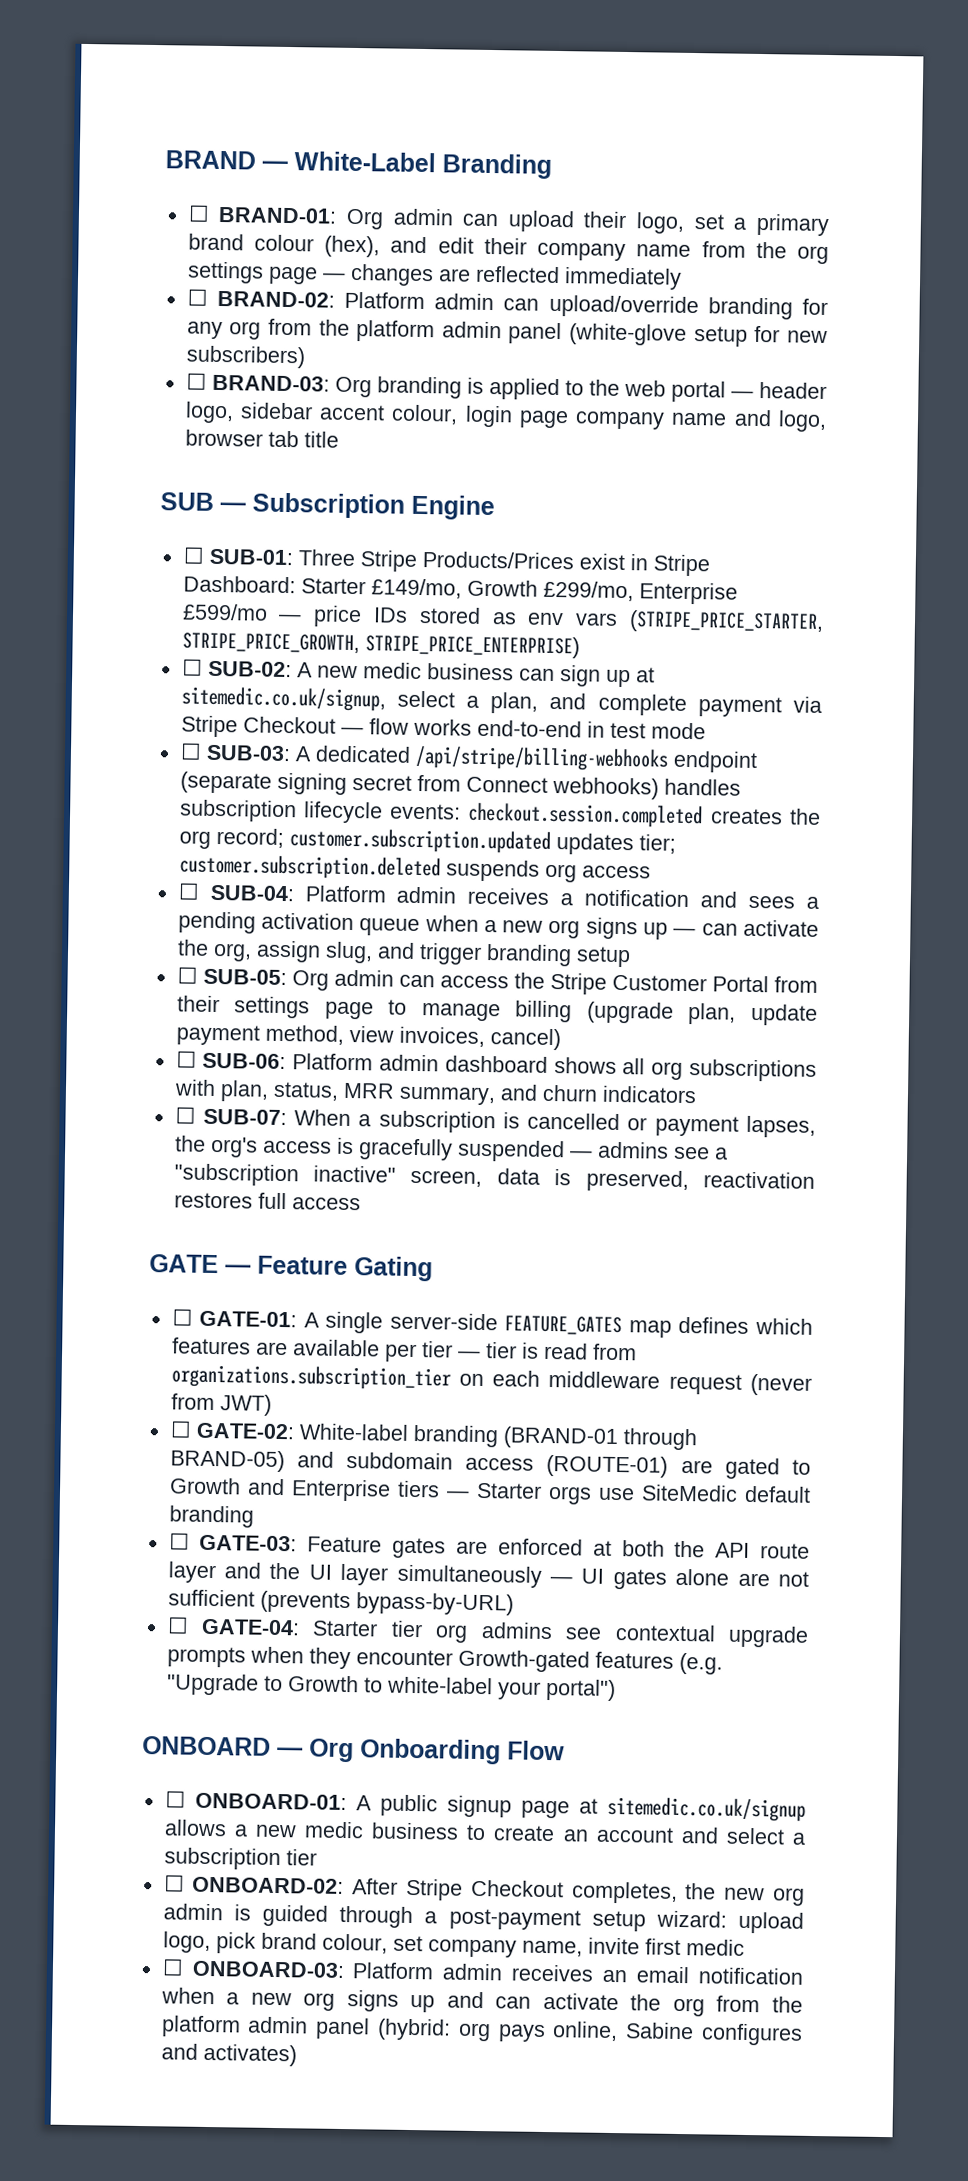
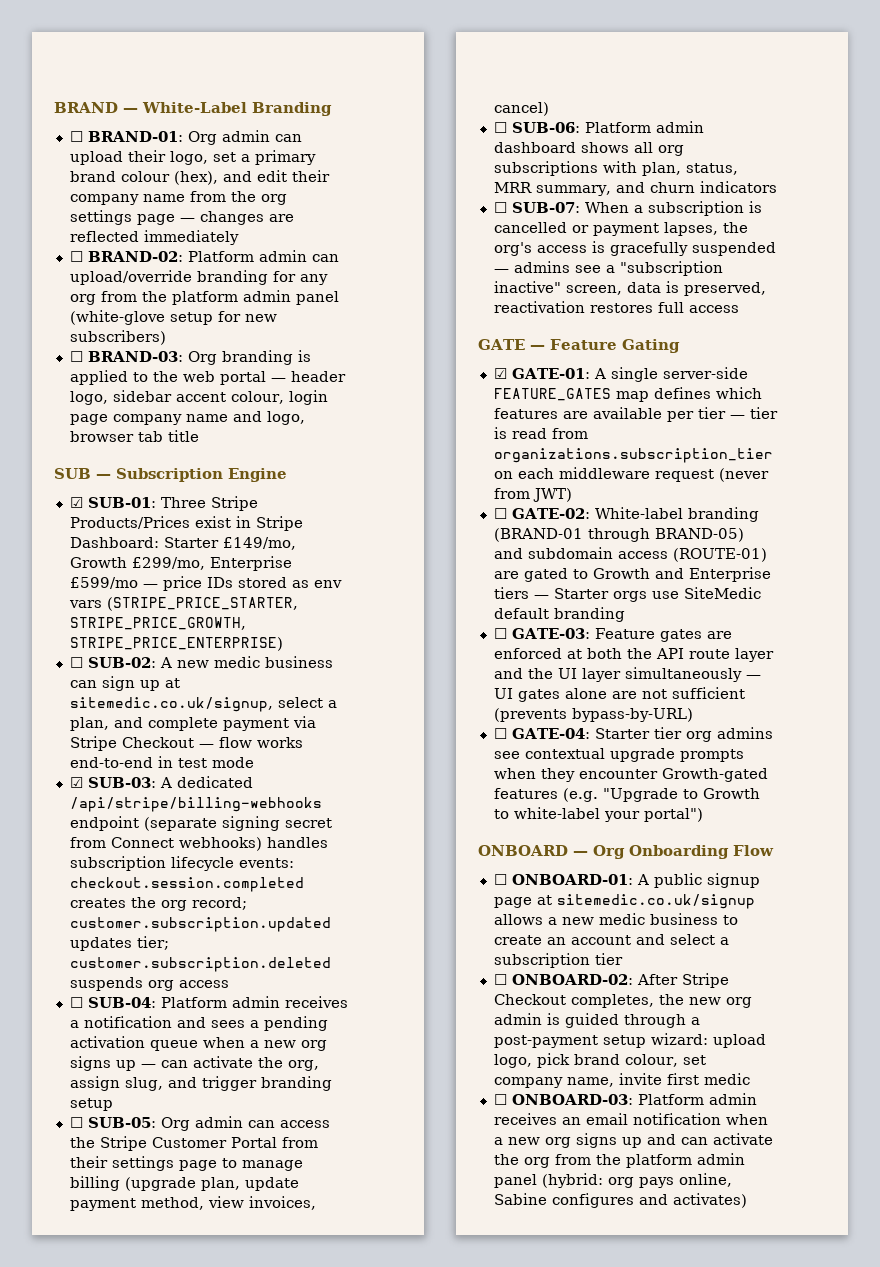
[182,546,205,564] ☐ -> [69,497,83,508] ☑
[179,742,202,760] ☐ -> [69,777,83,788] ☑
[171,1308,193,1326] ☐ -> [493,368,507,379] ☑

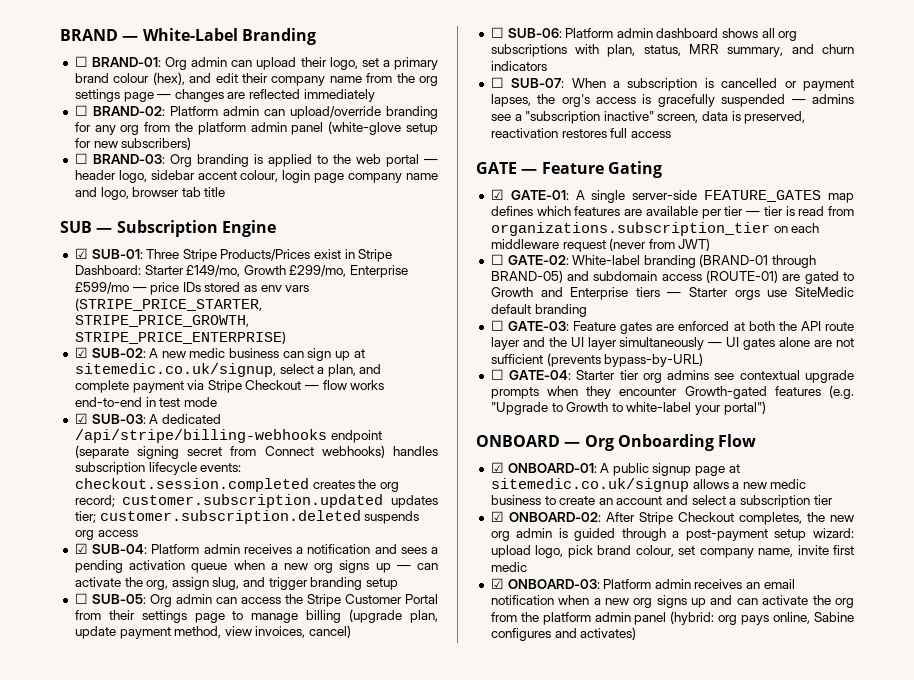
[69,657,83,668] ☐ -> [74,347,88,358] ☑
[69,997,83,1008] ☐ -> [74,543,88,554] ☑
[493,874,507,885] ☐ -> [490,462,504,473] ☑
[493,974,507,985] ☐ -> [490,511,504,522] ☑
[493,1094,507,1105] ☐ -> [490,578,504,589] ☑

